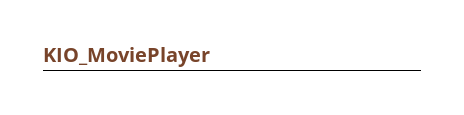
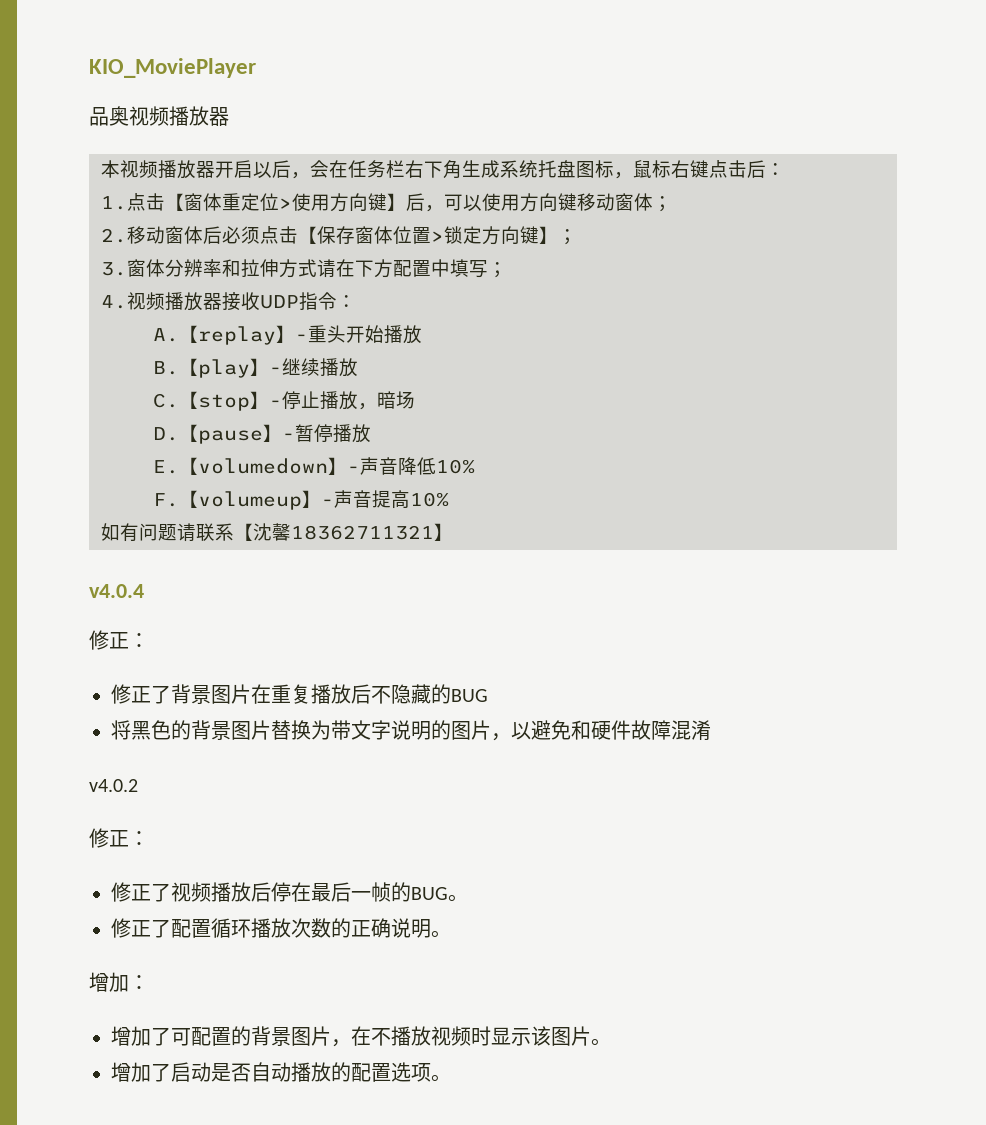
(210, 57) none -> [89,106,229,126] [101,160,785,179] [101,193,672,212] [101,226,577,245] [101,259,507,278] [101,292,356,311] [153,325,422,345] [153,358,358,378] [153,391,415,411] [153,424,371,444] [153,457,475,475] [153,490,449,510] [101,523,453,542] [89,584,144,598] [89,630,149,650] [111,684,488,704] [111,720,711,741] [89,779,138,792] [89,828,149,848] [111,882,468,902] [111,918,451,938] [89,972,149,992] [111,1026,611,1047] [111,1062,451,1082] // 品奥视频播放器 // 本视频播放器开启以后，会在任务栏右下角生成系统托盘图标，鼠标右键点击后： // 1.点击【窗体重定位>使用方向键】后，可以使用方向键移动窗体； // 2.移动窗体后必须点击【保存窗体位置>锁定方向键】； // 3.窗体分辨率和拉伸方式请在下方配置中填写； // 4.视频播放器接收UDP指令： // A.【replay】-重头开始播放 // B.【play】-继续播放 // C.【stop】-停止播放，暗场 // D.【pause】-暂停播放 // E.【volumedown】-声音降低10% // F.【volumeup】-声音提高10% // 如有问题请联系【沈馨18362711321】 // v4.0.4 // 修正： // 修正了背景图片在重复播放后不隐藏的BUG // 将黑色的背景图片替换为带文字说明的图片，以避免和硬件故障混淆 // v4.0.2 // 修正： // 修正了视频播放后停在最后一帧的BUG。 // 修正了配置循环播放次数的正确说明。 // 增加： // 增加了可配置的背景图片，在不播放视频时显示该图片。 // 增加了启动是否自动播放的配置选项。

